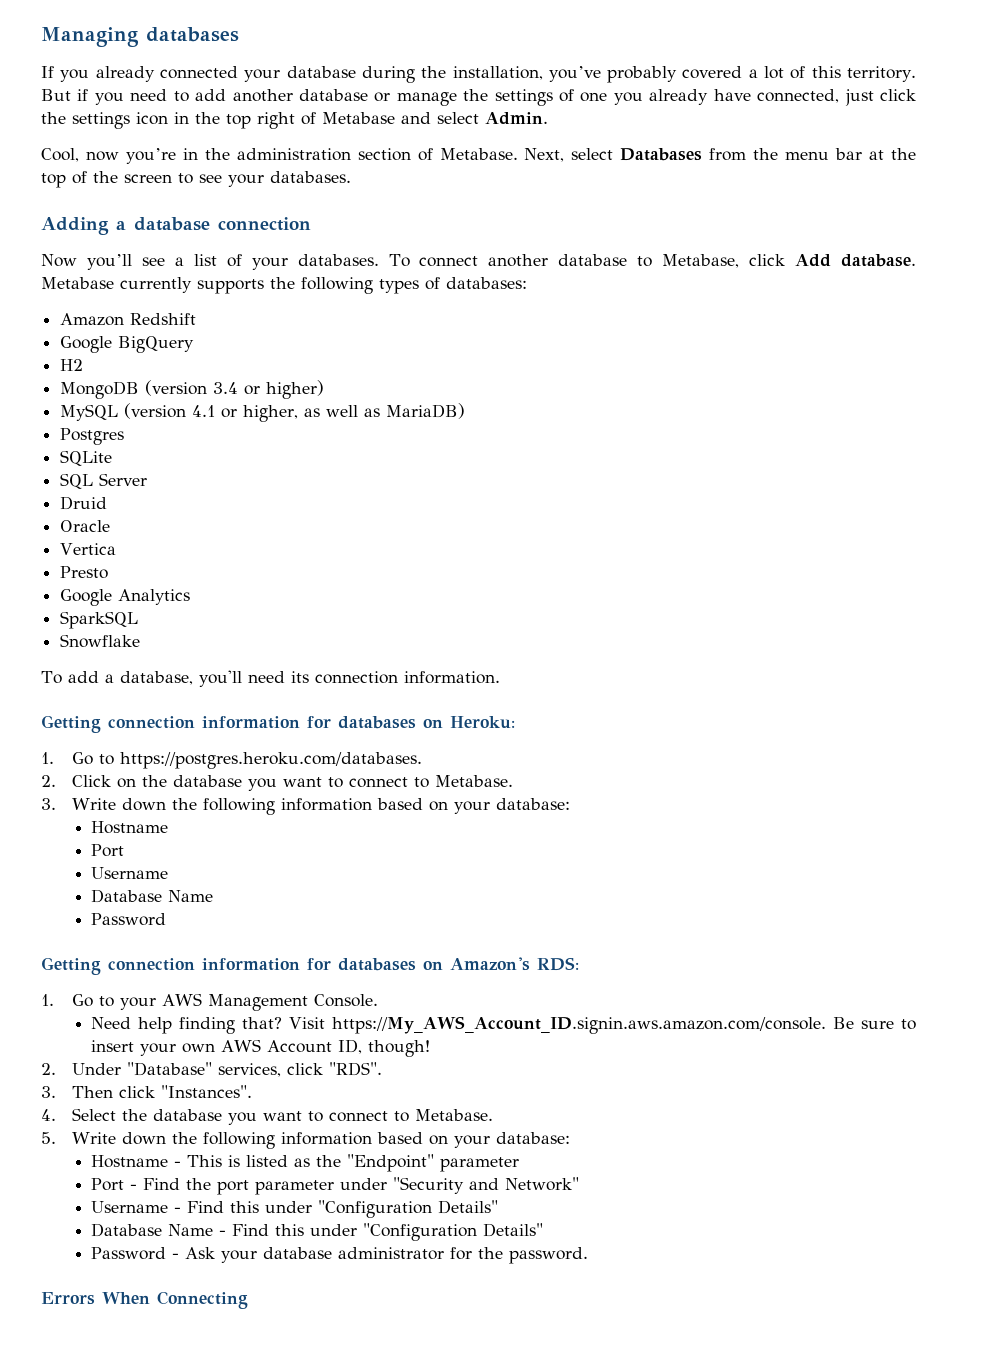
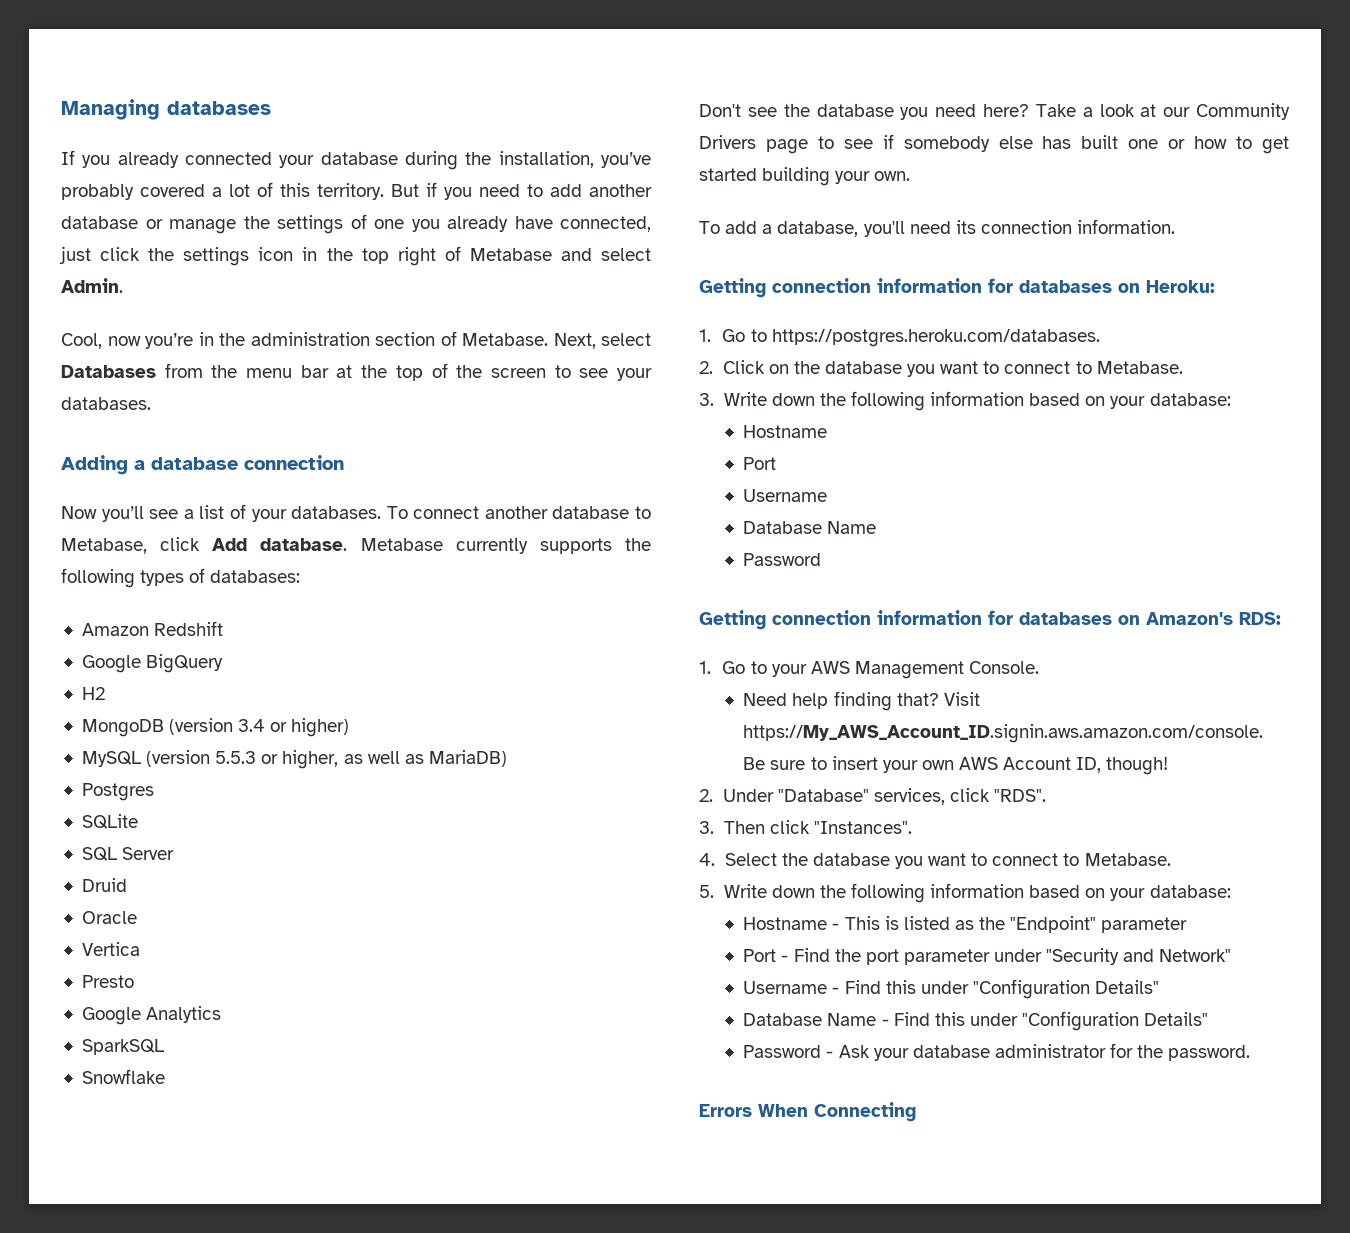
[192,405,216,417] 4.1 -> [215,751,257,764] 5.5.3
(141, 641) none -> [699,103,1290,120] [699,134,1289,154] [699,167,911,186] // Don't see the database you need here? Take a look at our Community Drivers page to see if somebody else has built one or how to get started building your own.

